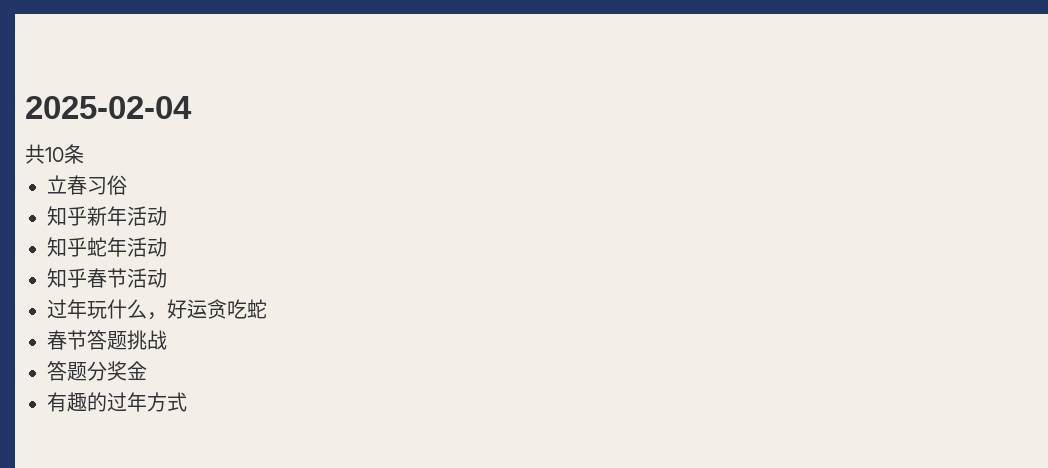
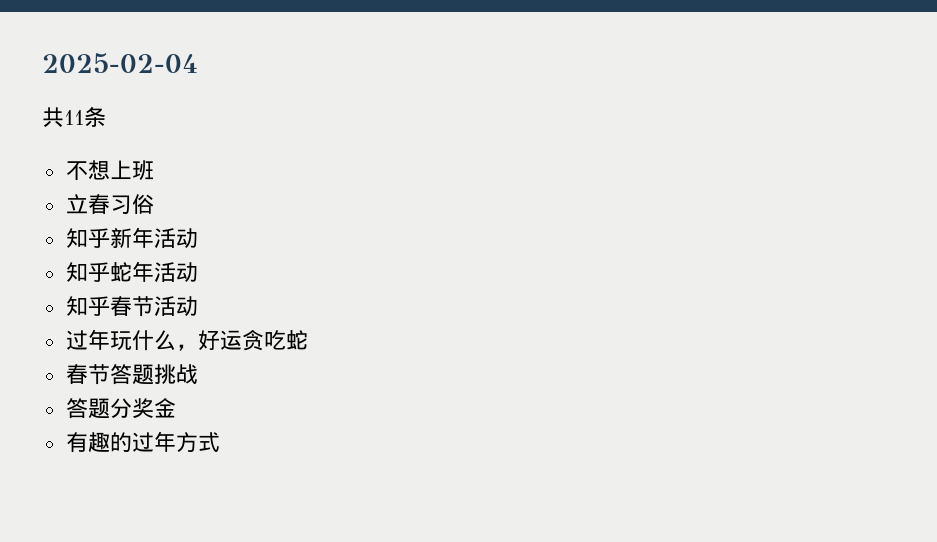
[45,147,64,162] 10 -> [64,110,84,125] 11
(84, 154) none -> [65,160,154,181] // 不想上班

